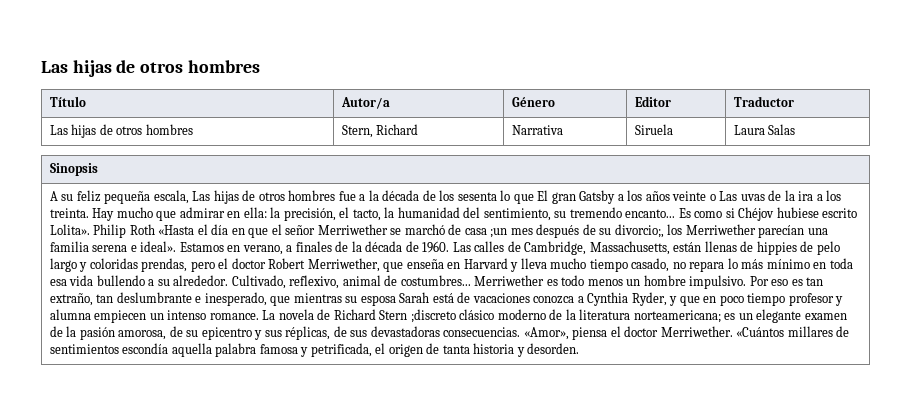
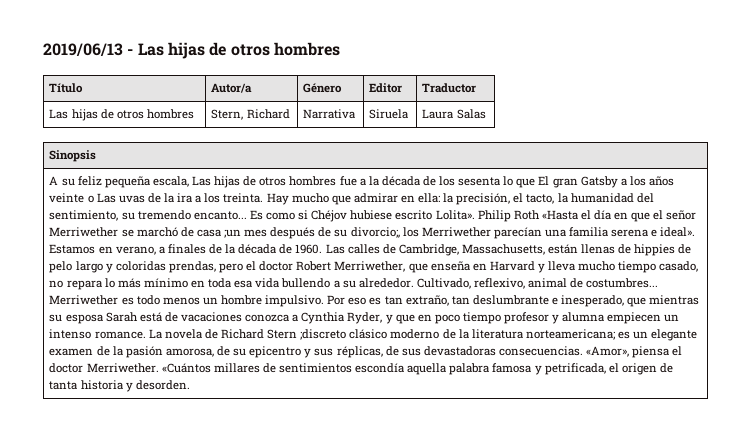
(41, 67) none -> [43,43,134,56] 2019/06/13 -

